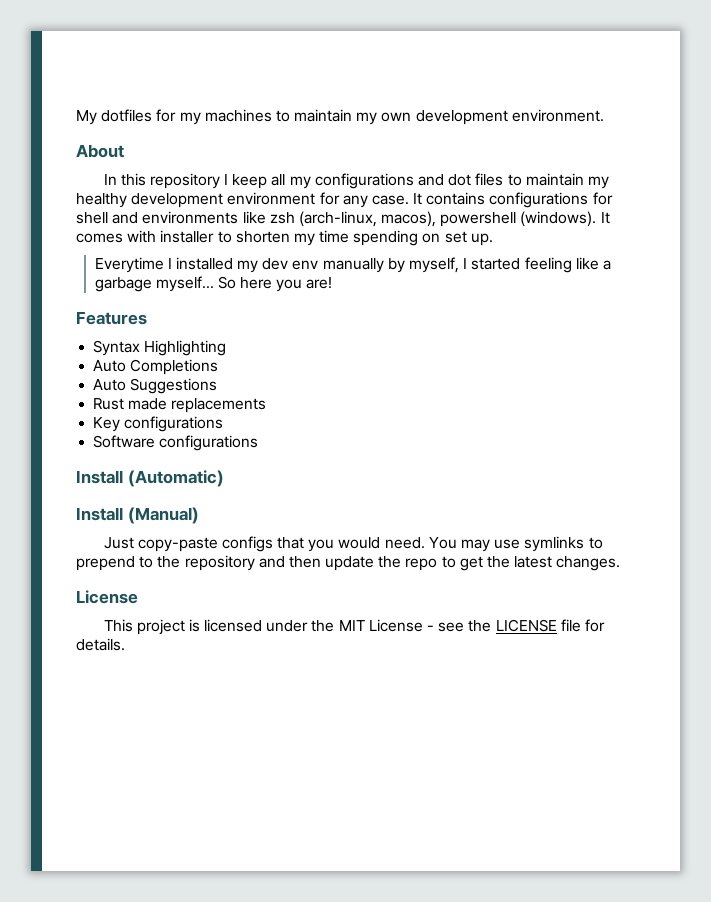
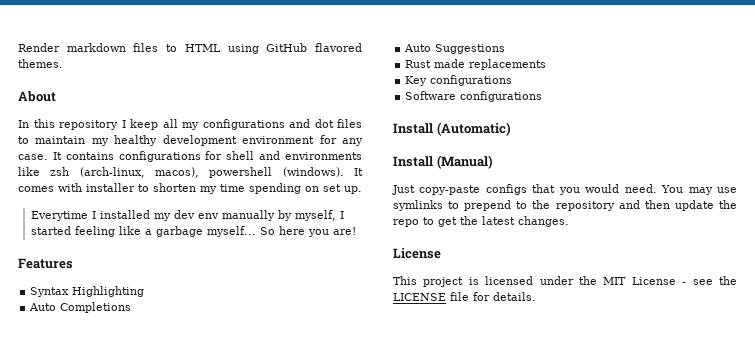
[76,109,604,125] My dotfiles for my machines to maintain my own development environment. -> [18,43,363,54] [18,59,63,68] Render markdown files to HTML using GitHub flavored themes.

